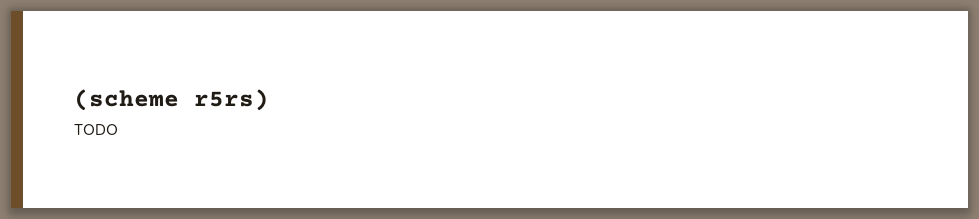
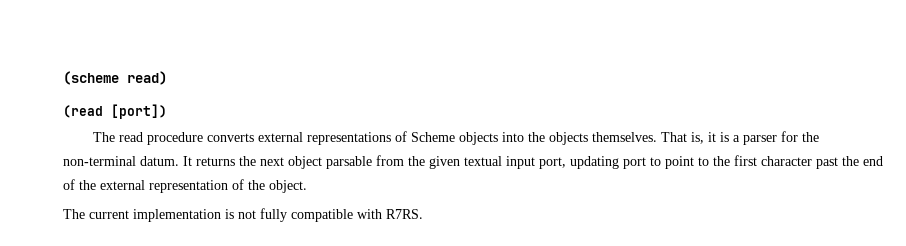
[194,89,269,111] [74,124,118,135] r5rs) // TODO -> [127,71,167,85] [63,104,167,119] [93,131,820,145] [63,155,883,169] [63,179,307,193] [63,208,423,222] read) // (read [port]) // The read procedure converts external representations of Scheme objects into the objects themselves. That is, it is a parser for the non-terminal datum. It returns the next object parsable from the given textual input port, updating port to point to the first character past the end of the external representation of the object. // The current implementation is not fully compatible with R7RS.

